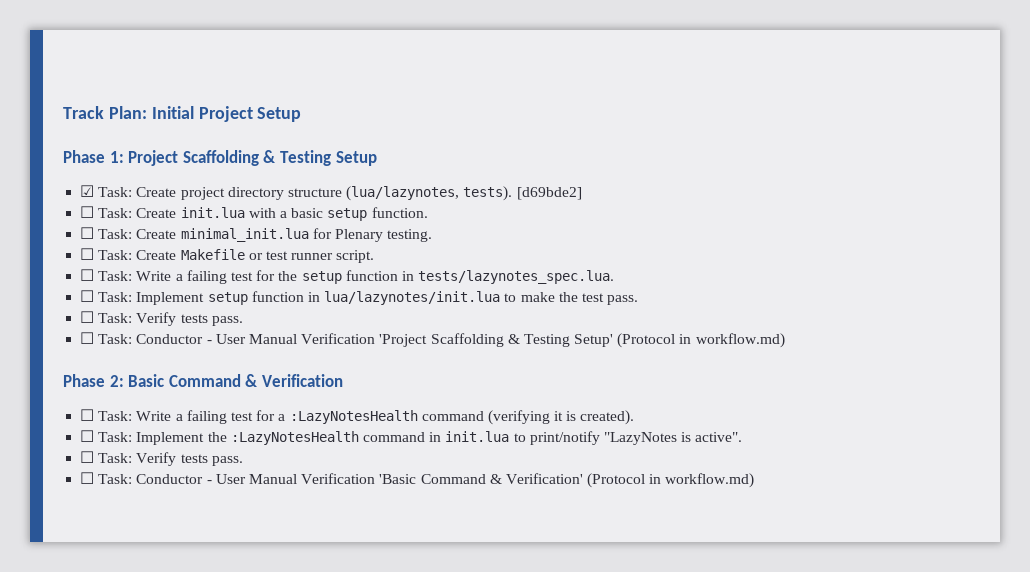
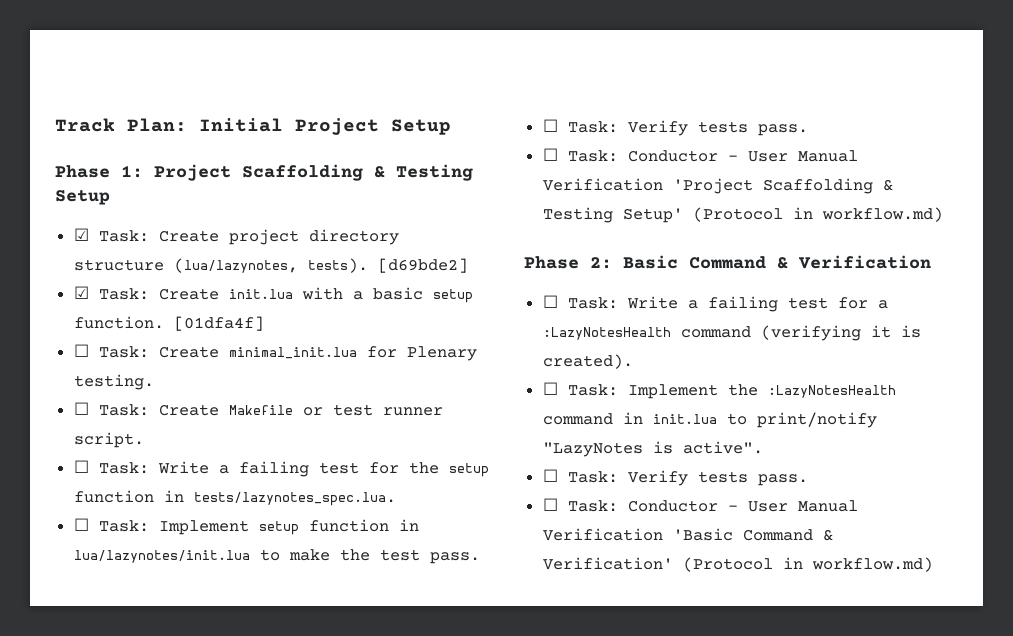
[80,206,95,218] ☐ -> [73,286,89,299] ☑
(428, 212) none -> [173,316,264,331] [01dfa4f]

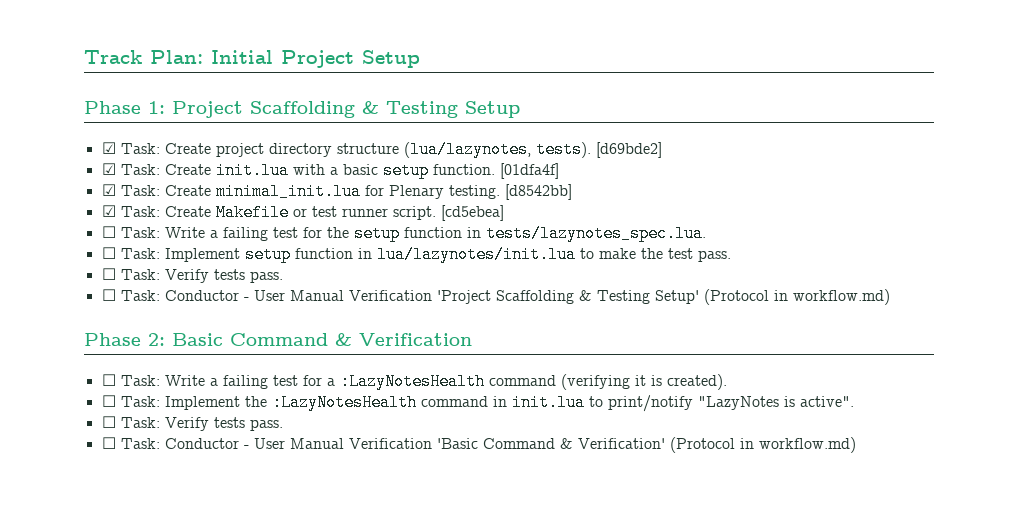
[73,344,89,357] ☐ -> [101,184,116,196] ☑
[73,402,89,415] // ☐ -> [504,184,572,200] [101,205,116,217] [d8542bb] // ☑
(144, 440) none -> [440,205,504,221] [cd5ebea]

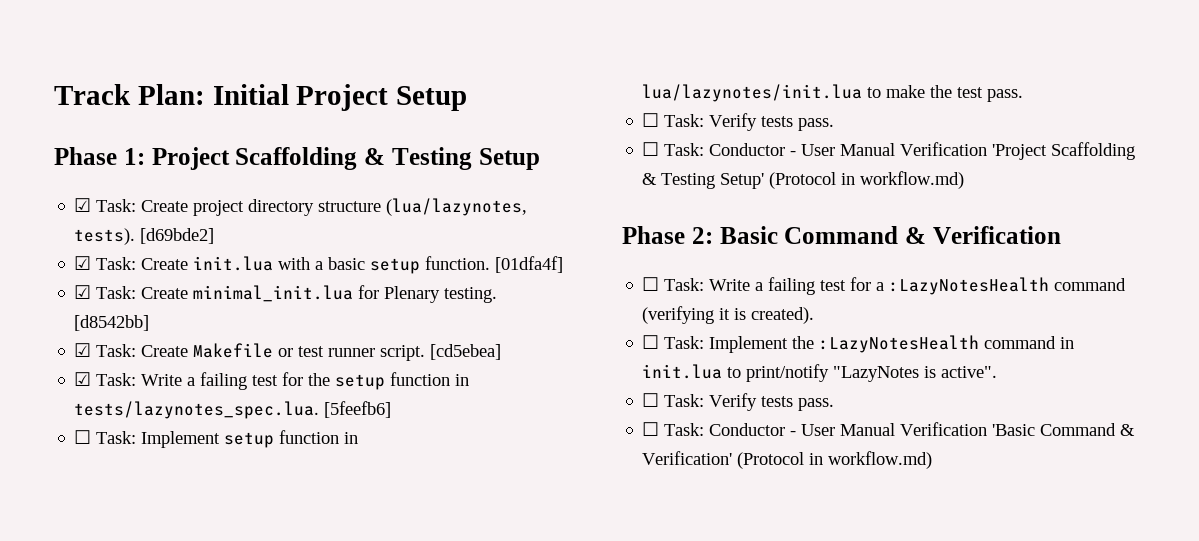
[101,226,116,238] ☐ -> [74,372,92,386] ☑
(706, 233) none -> [324,401,392,418] [5feefb6]

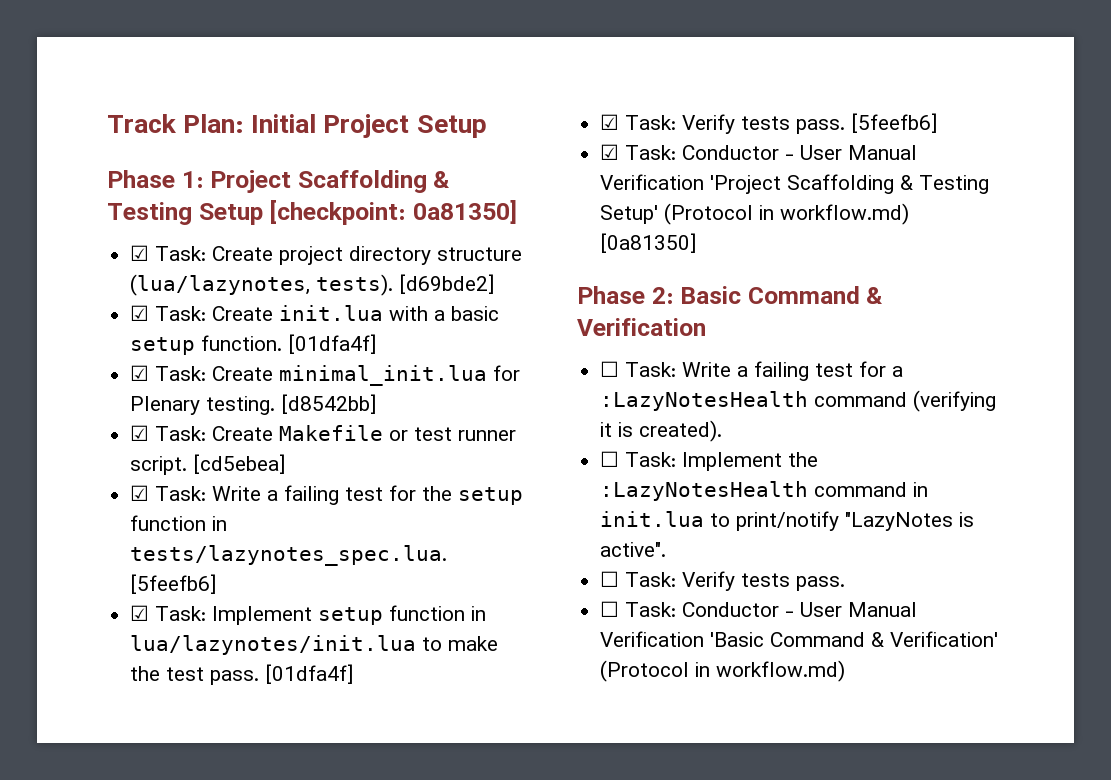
(540, 159) none -> [269,200,517,225] [checkpoint: 0a81350]
[74,430,92,444] ☐ -> [130,605,150,621] ☑
[642,113,835,131] [642,142,660,156] // ☐ Task: Verify tests pass. // ☐ -> [265,664,355,684] [600,113,939,134] [600,144,620,160] [01dfa4f] // ☑ Task: Verify tests pass. [5feefb6] // ☑
(965, 180) none -> [600,233,698,253] [0a81350]

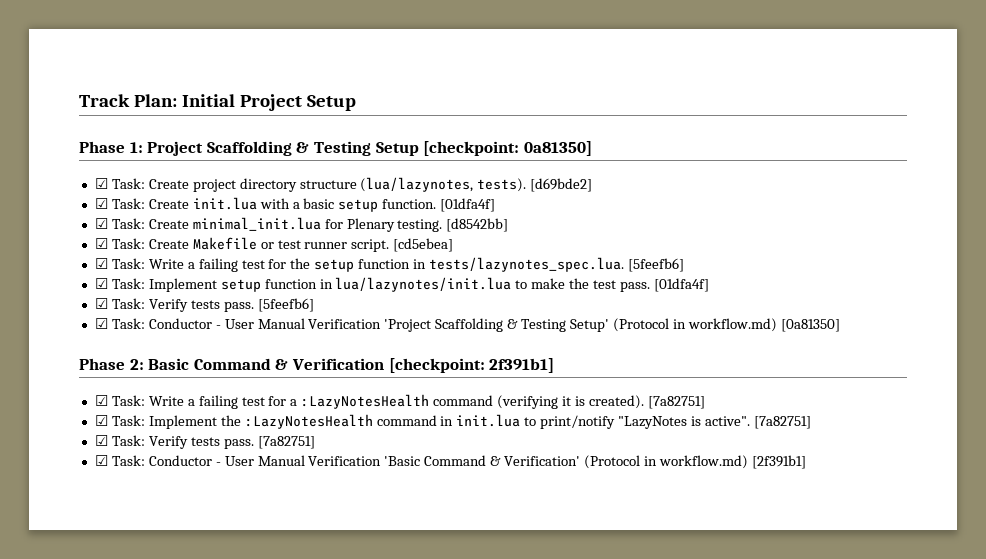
[600,361,620,377] // ☐ -> [388,358,555,373] [94,395,108,406] [checkpoint: 2f391b1] // ☑
[600,451,620,467] // ☐ -> [647,396,705,409] [94,415,108,426] [7a82751] // ☑
[600,571,846,591] [600,601,620,617] // ☐ Task: Verify tests pass. // ☐ -> [753,416,811,429] [94,435,315,449] [94,455,108,466] [7a82751] // ☑ Task: Verify tests pass. [7a82751] // ☑
(846, 671) none -> [751,455,806,469] [2f391b1]

